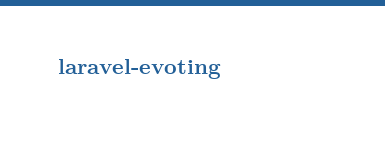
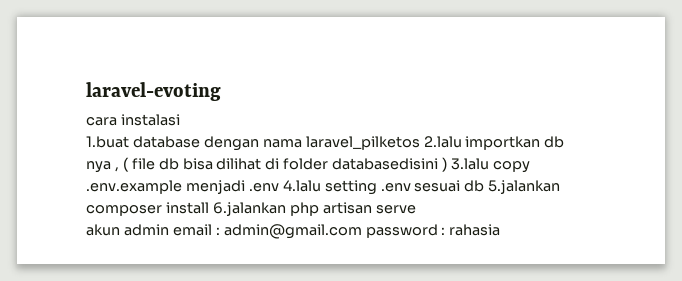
(221, 69) none -> [86,114,180,126] [86,136,565,151] [86,157,530,173] [86,180,561,195] [86,202,416,216] [86,224,501,239] // cara instalasi // 1.buat database dengan nama laravel_pilketos 2.lalu importkan db nya , ( file db bisa dilihat di folder databasedisini ) 3.lalu copy .env.example menjadi .env 4.lalu setting .env sesuai db 5.jalankan composer install 6.jalankan php artisan serve // akun admin email : admin@gmail.com password : rahasia

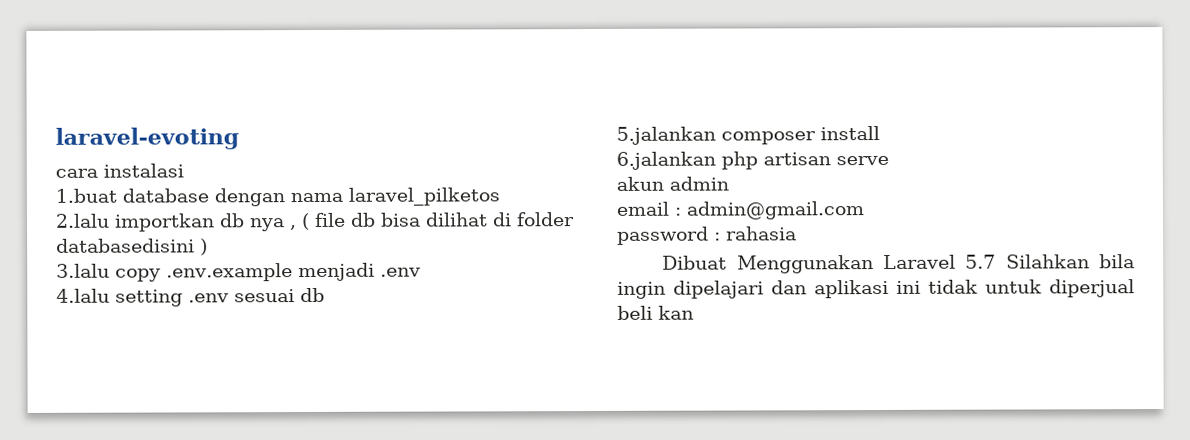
(420, 143) none -> (500, 196) //
(448, 164) none -> (208, 247) //
(279, 187) none -> (421, 272) //
(485, 186) none -> (325, 295) //
(209, 208) none -> (880, 133) //
(169, 230) none -> (729, 183) //
(362, 231) none -> (864, 210) //
(501, 230) none -> [662,254,1135,274] [617,279,1135,299] [617,305,694,320] // Dibuat Menggunakan Laravel 5.7 Silahkan bila ingin dipelajari dan aplikasi ini tidak untuk diperjual beli kan

